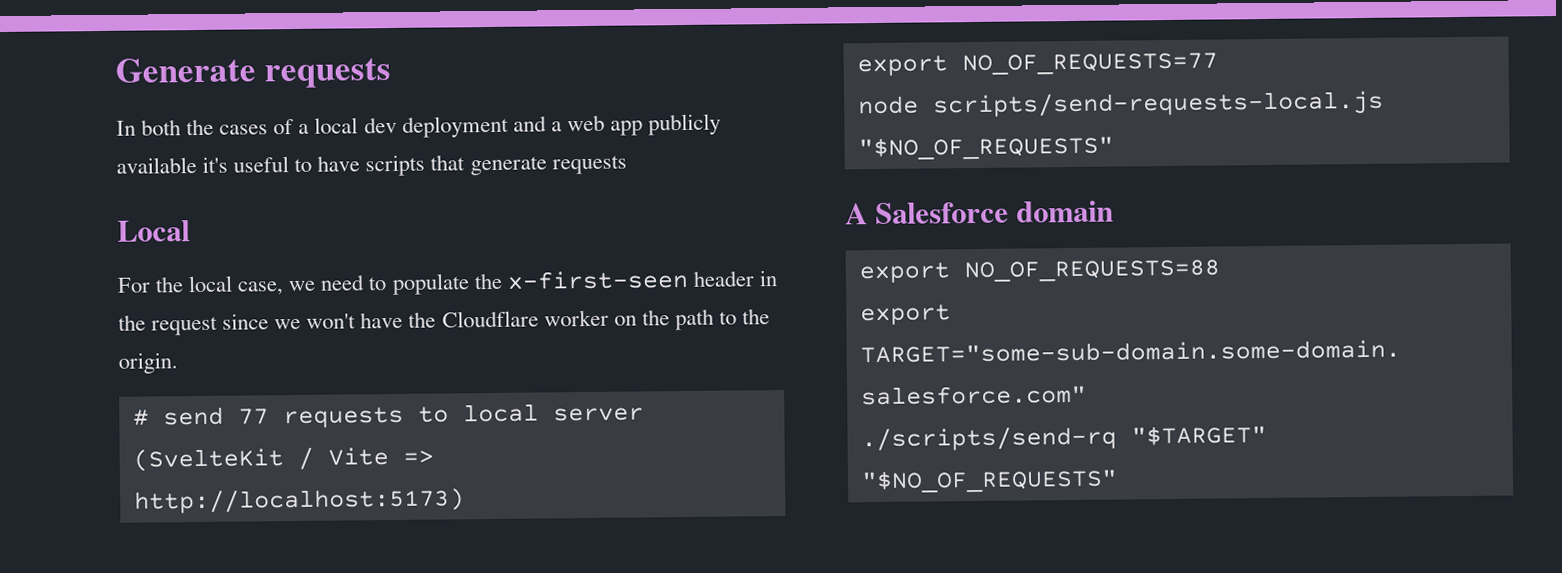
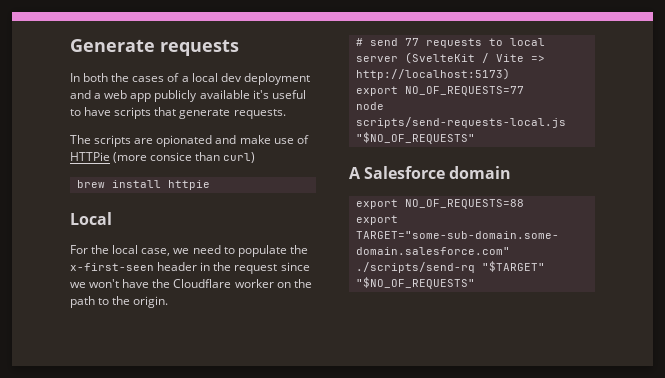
[551,155,627,175] requests -> [233,109,286,119] [70,135,309,147] [70,152,256,163] [76,180,210,190] requests. // The scripts are opionated and make use of HTTPie (more consice than curl) // brew install httpie

